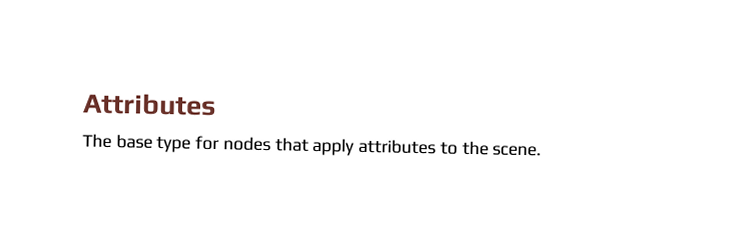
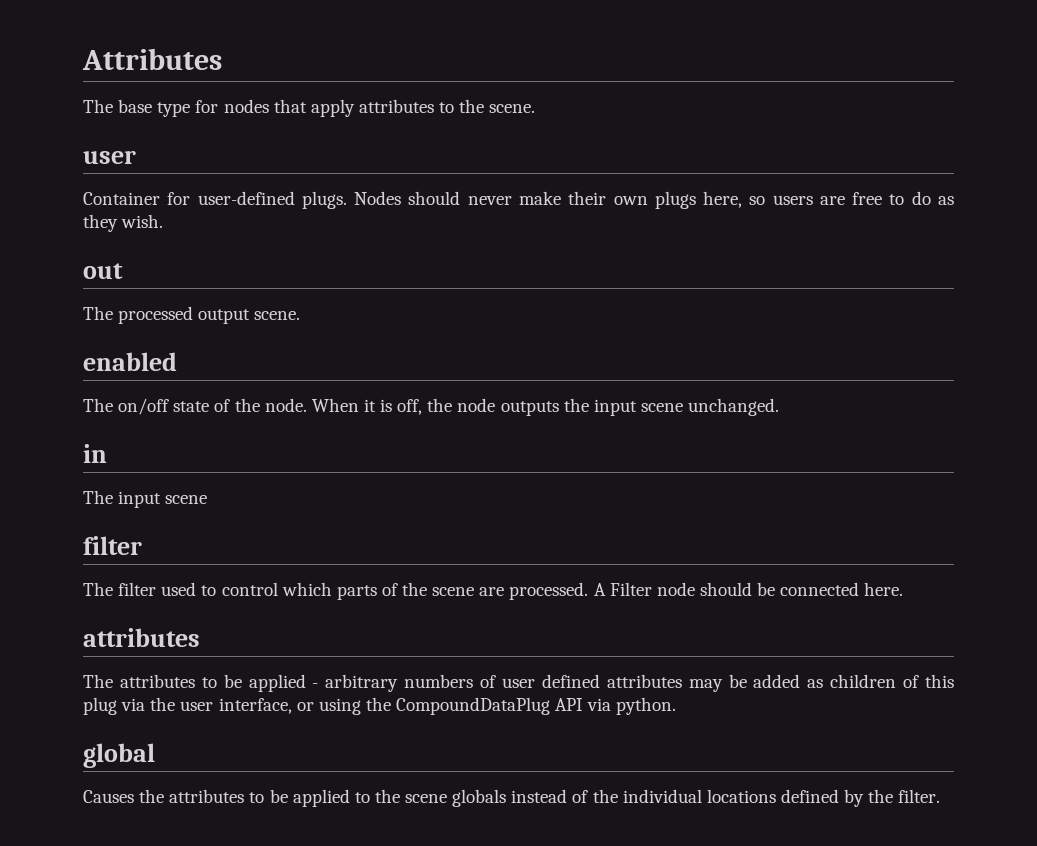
(542, 151) none -> [83,150,136,164] [83,191,955,209] [83,214,164,232] [83,263,123,279] [83,306,301,324] [83,352,177,371] [83,398,780,416] [83,444,107,463] [83,490,208,508] [83,536,142,555] [83,582,904,600] [83,628,200,647] [83,674,955,692] [83,697,677,715] [83,743,155,768] [83,789,941,807] // user // Container for user-defined plugs. Nodes should never make their own plugs here, so users are free to do as they wish. // out // The processed output scene. // enabled // The on/off state of the node. When it is off, the node outputs the input scene unchanged. // in // The input scene // filter // The filter used to control which parts of the scene are processed. A Filter node should be connected here. // attributes // The attributes to be applied - arbitrary numbers of user defined attributes may be added as children of this plug via the user interface, or using the CompoundDataPlug API via python. // global // Causes the attributes to be applied to the scene globals instead of the individual locations defined by the filter.

